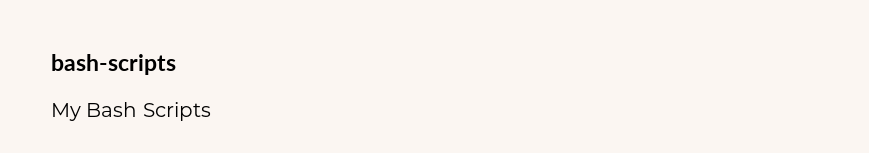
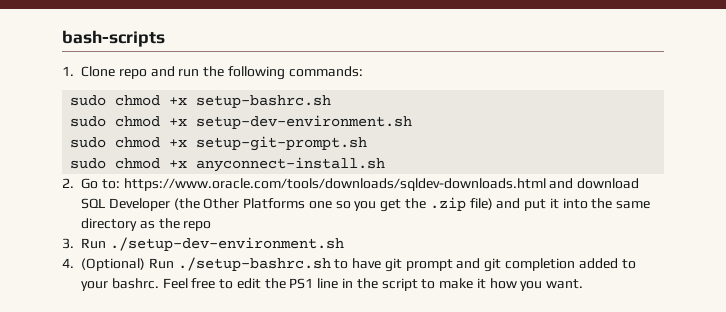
[51,102,211,121] My Bash Scripts -> [62,66,363,80] [70,95,332,108] [70,115,413,129] [70,136,368,151] [70,157,386,172] [62,178,640,191] [81,197,651,212] [81,218,212,231] [62,237,344,251] [62,257,636,272] [81,278,584,291] 1. Clone repo and run the following commands: // sudo chmod +x setup-bashrc.sh // sudo chmod +x setup-dev-environment.sh // sudo chmod +x setup-git-prompt.sh // sudo chmod +x anyconnect-install.sh // 2. Go to: https://www.oracle.com/tools/downloads/sqldev-downloads.html and download SQL Developer (the Other Platforms one so you get the .zip file) and put it into the same directory as the repo // 3. Run ./setup-dev-environment.sh // 4. (Optional) Run ./setup-bashrc.sh to have git prompt and git completion added to your bashrc. Feel free to edit the PS1 line in the script to make it how you want.

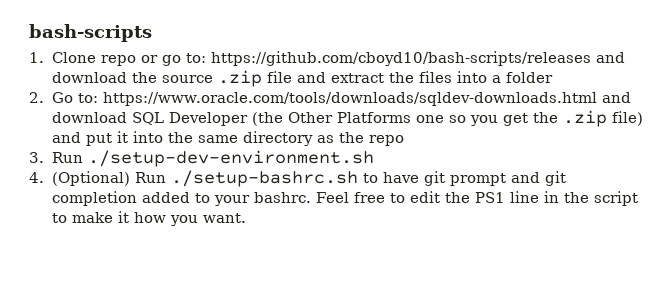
[150,66,363,80] [70,95,332,108] [70,115,413,129] [70,136,368,151] [70,157,386,172] and run the following commands: // sudo chmod +x setup-bashrc.sh // sudo chmod +x setup-dev-environment.sh // sudo chmod +x setup-git-prompt.sh // sudo chmod +x anyconnect-install.sh -> [140,51,625,66] [51,70,553,87] or go to: https://github.com/cboyd10/bash-scripts/releases and download the source .zip file and extract the files into a folder

